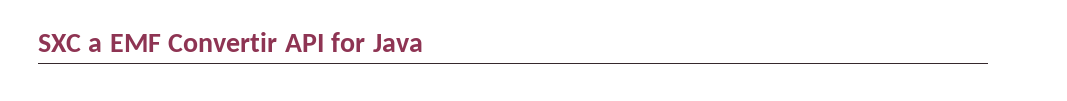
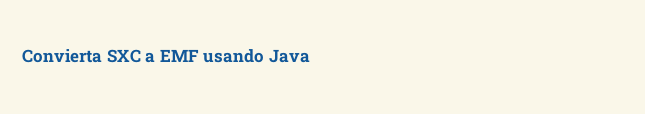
(38, 43) none -> [22,49,102,63] Convierta
[168,32,366,52] Convertir API for -> [203,49,265,63] usando

